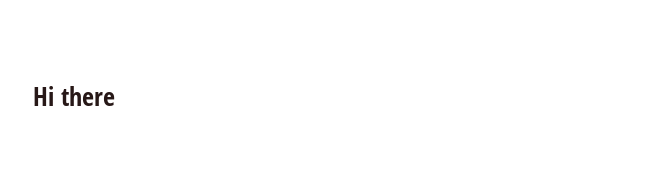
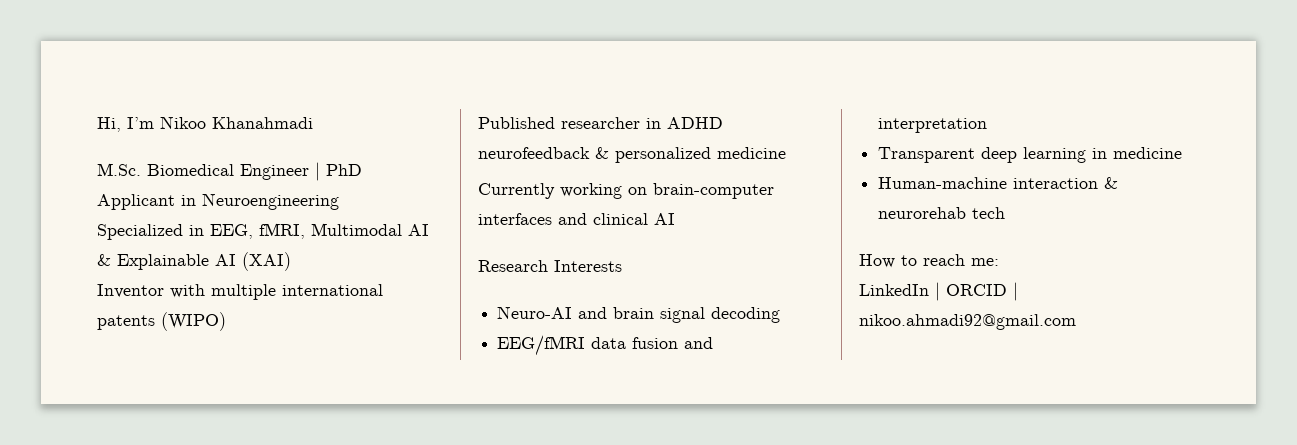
[33,86,116,106] Hi there -> [97,116,313,132] [97,162,362,181] [97,193,339,210] [97,223,429,240] [97,252,291,271] [97,284,383,300] [97,312,226,331] [478,117,723,129] [478,147,786,163] [478,183,774,199] [478,213,675,225] [478,260,622,272] [497,306,781,323] [497,335,714,356] [878,118,988,133] [878,147,1183,163] [878,177,1119,189] [878,207,1006,219] [859,254,999,268] [859,282,1018,301] [859,314,1076,330] Hi, I’m Nikoo Khanahmadi // M.Sc. Biomedical Engineer | PhD Applicant in Neuroengineering // Specialized in EEG, fMRI, Multimodal AI & Explainable AI (XAI) // Inventor with multiple international patents (WIPO) // Published researcher in ADHD neurofeedback & personalized medicine // Currently working on brain-computer interfaces and clinical AI // Research Interests // Neuro-AI and brain signal decoding // EEG/fMRI data fusion and interpretation // Transparent deep learning in medicine // Human-machine interaction & neurorehab tech // How to reach me: // LinkedIn | ORCID | nikoo.ahmadi92@gmail.com

